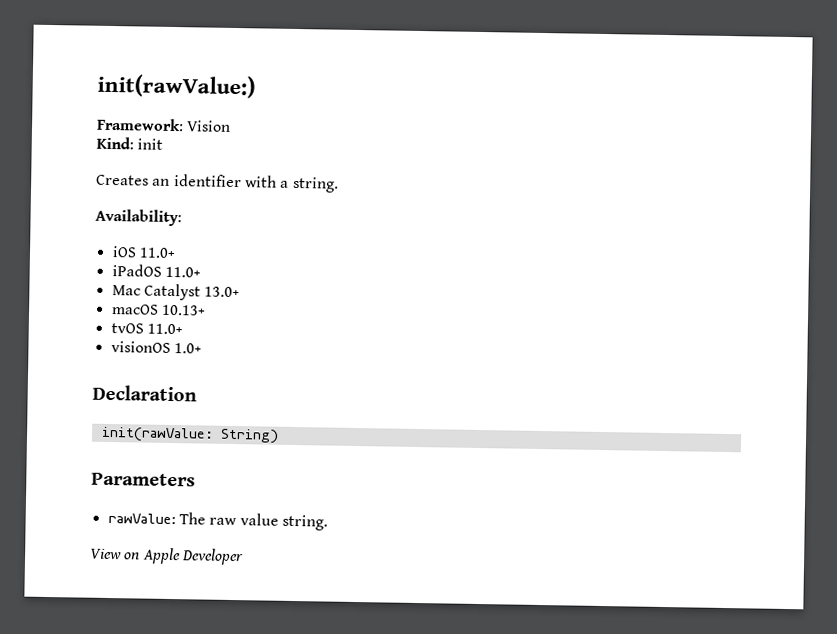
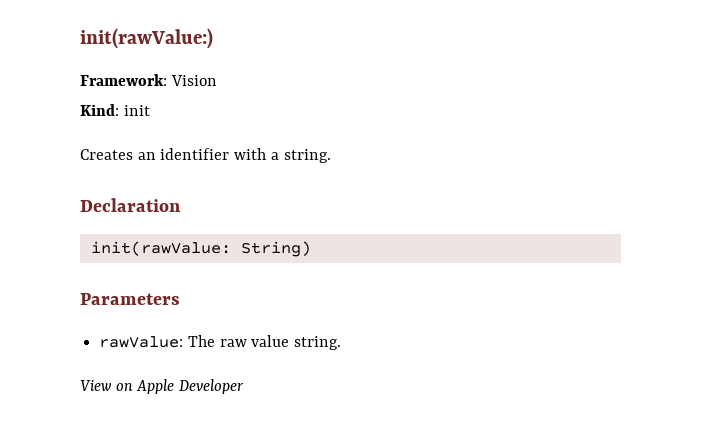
[95,208,182,227] [111,246,176,259] [111,264,201,278] [111,283,241,301] [111,304,206,316] [110,323,183,335] [110,341,202,354] // Availability: // iOS 11.0+ // iPadOS 11.0+ // Mac Catalyst 13.0+ // macOS 10.13+ // tvOS 11.0+ // visionOS 1.0+ -> (331, 156) none

